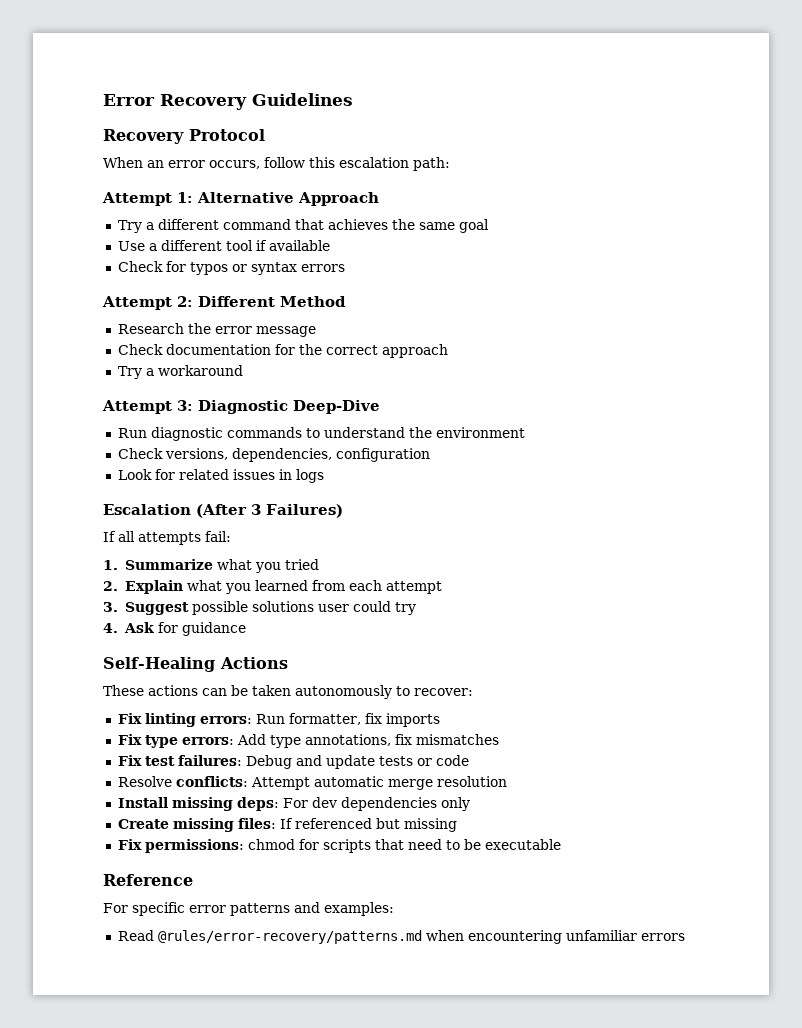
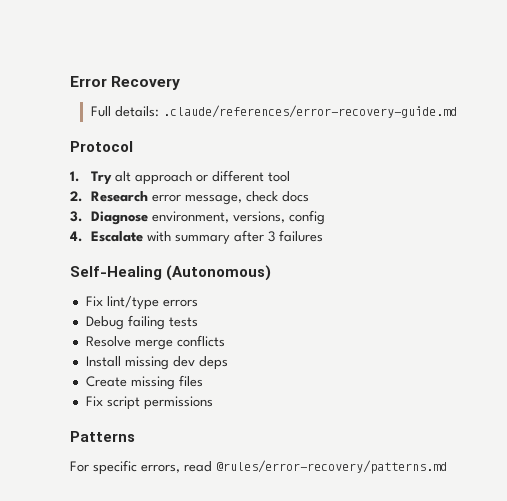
[252,93,353,106] [103,129,265,144] [103,157,450,171] [102,192,379,206] [117,219,489,233] [117,240,330,251] [117,261,345,275] [102,296,346,310] [117,323,316,337] [117,344,448,358] [117,365,243,379] [102,400,380,414] [117,427,525,441] [117,448,430,462] [117,469,324,483] [103,504,343,518] [103,531,231,545] [103,559,319,573] [103,580,442,594] [103,601,416,615] [103,622,246,636] [103,657,288,672] [103,685,473,699] [117,713,440,727] [117,734,499,748] [117,755,375,769] Guidelines // Recovery Protocol // When an error occurs, follow this escalation path: // Attempt 1: Alternative Approach // Try a different command that achieves the same goal // Use a different tool if available // Check for typos or syntax errors // Attempt 2: Different Method // Research the error message // Check documentation for the correct approach // Try a workaround // Attempt 3: Diagnostic Deep-Dive // Run diagnostic commands to understand the environment // Check versions, dependencies, configuration // Look for related issues in logs // Escalation (After 3 Failures) // If all attempts fail: // 1. Summarize what you tried // 2. Explain what you learned from each attempt // 3. Suggest possible solutions user could try // 4. Ask for guidance // Self-Healing Actions // These actions can be taken autonomously to recover: // Fix linting errors: Run formatter, fix imports // Fix type errors: Add type annotations, fix mismatches // Fix test failures: Debug and update -> [90,105,457,118] [70,141,133,152] [70,170,290,185] [70,191,309,205] [70,210,325,225] [70,230,323,245] [70,265,272,281] [85,296,198,310] [85,315,165,330] // Full details: .claude/references/error-recovery-guide.md // Protocol // 1. Try alt approach or different tool // 2. Research error message, check docs // 3. Diagnose environment, versions, config // 4. Escalate with summary after 3 failures // Self-Healing (Autonomous) // Fix lint/type errors // Debug failing
[416,755,469,766] or code -> (198, 322) none
[175,776,507,790] [117,797,470,811] [117,818,457,832] [117,839,561,853] [103,874,193,886] [103,902,394,916] [117,930,685,944] conflicts: Attempt automatic merge resolution // Install missing deps: For dev dependencies only // Create missing files: If referenced but missing // Fix permissions: chmod for scripts that need to be executable // Reference // For specific error patterns and examples: // Read @rules/error-recovery/patterns.md when encountering unfamiliar errors -> [134,335,225,350] [85,356,228,370] [85,375,203,390] [85,396,213,410] [70,431,135,442] [70,460,447,475] merge conflicts // Install missing dev deps // Create missing files // Fix script permissions // Patterns // For specific errors, read @rules/error-recovery/patterns.md

